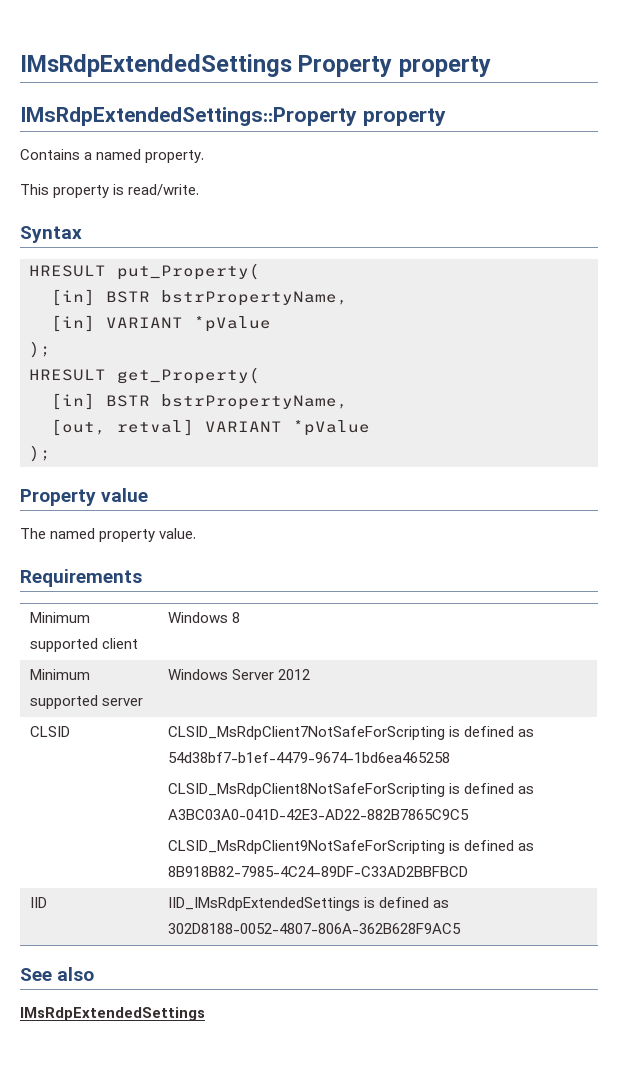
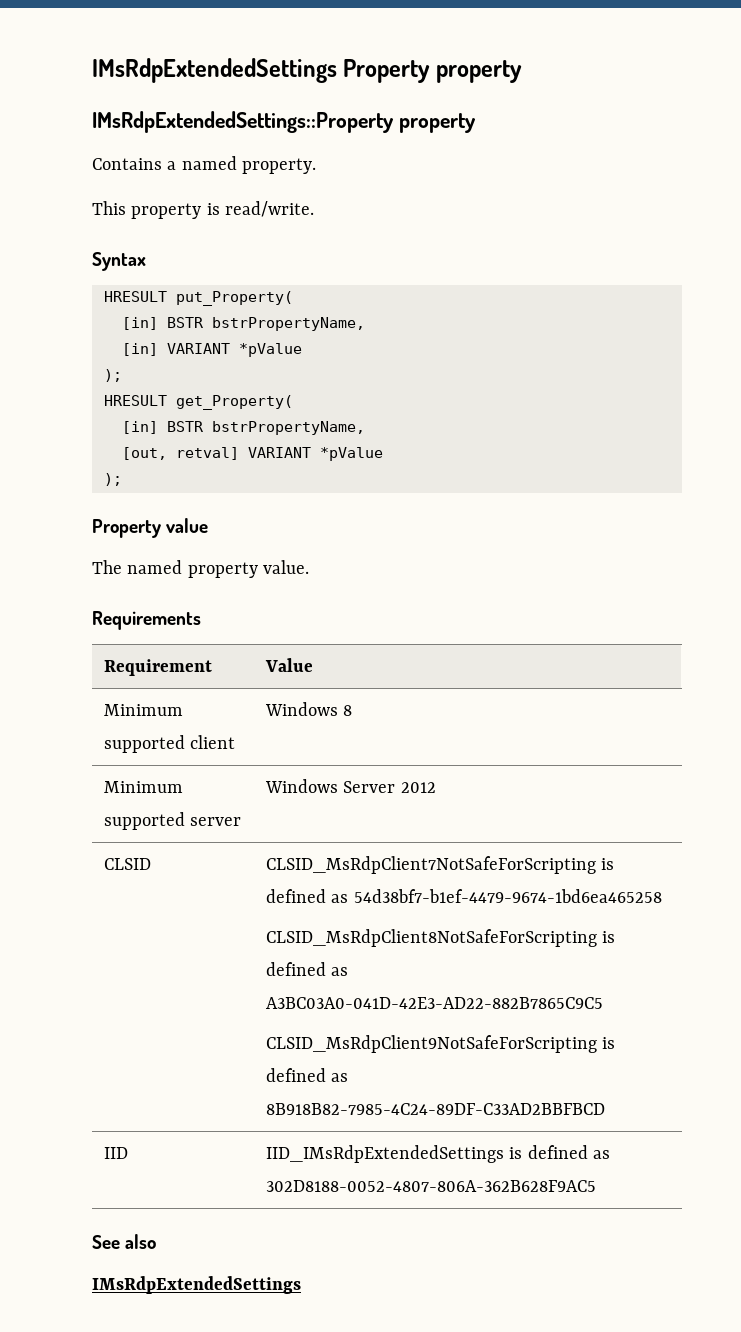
(142, 578) none -> [104,659,213,676] [265,658,314,672] // Requirement | Value

